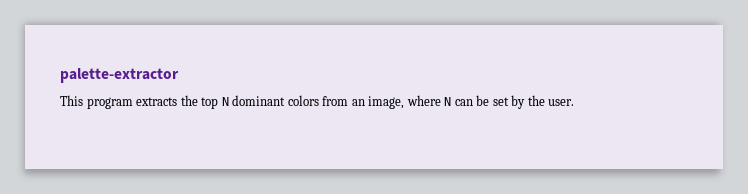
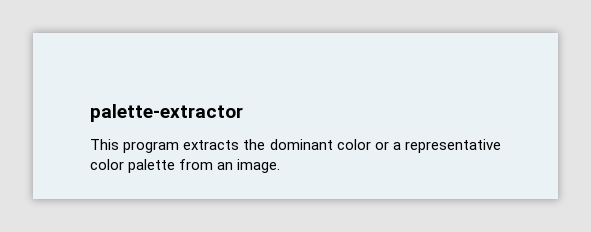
[201,95,575,109] top N dominant colors from an image, where N can be set by the user. -> [269,139,501,153] [90,159,281,173] dominant color or a representative color palette from an image.

